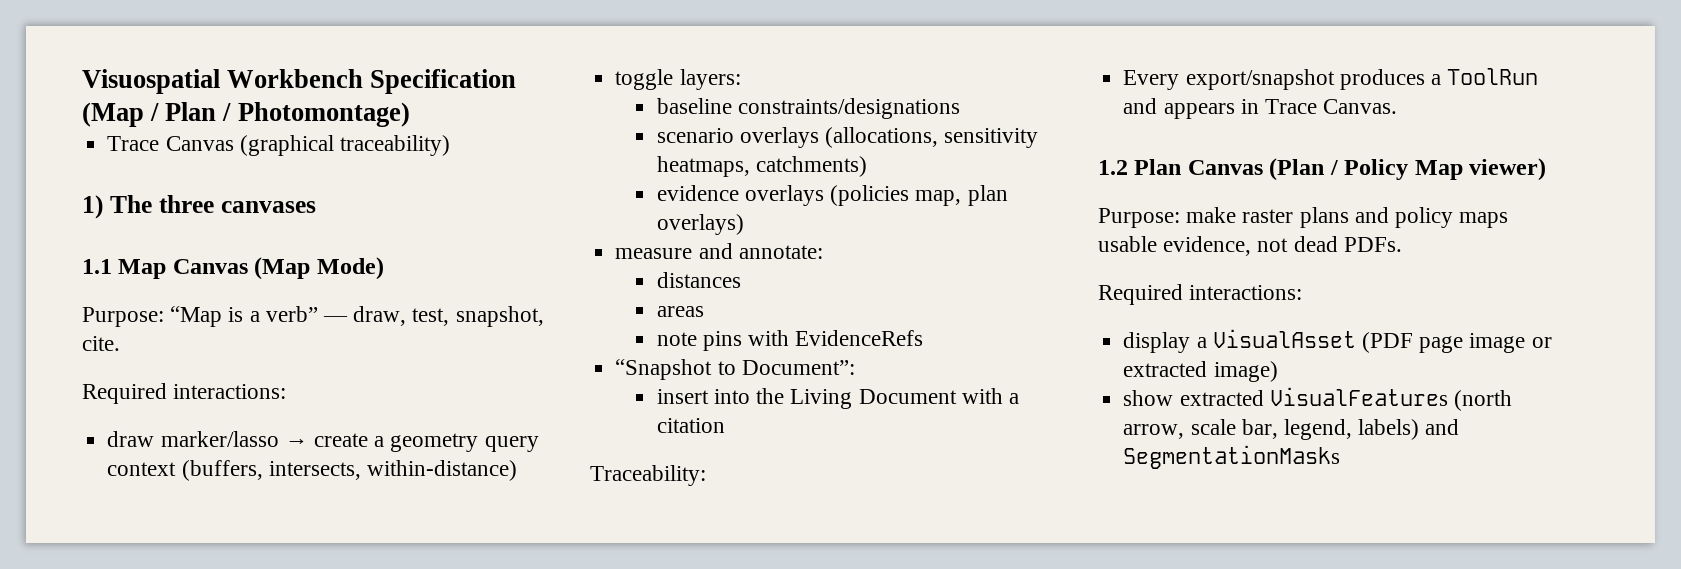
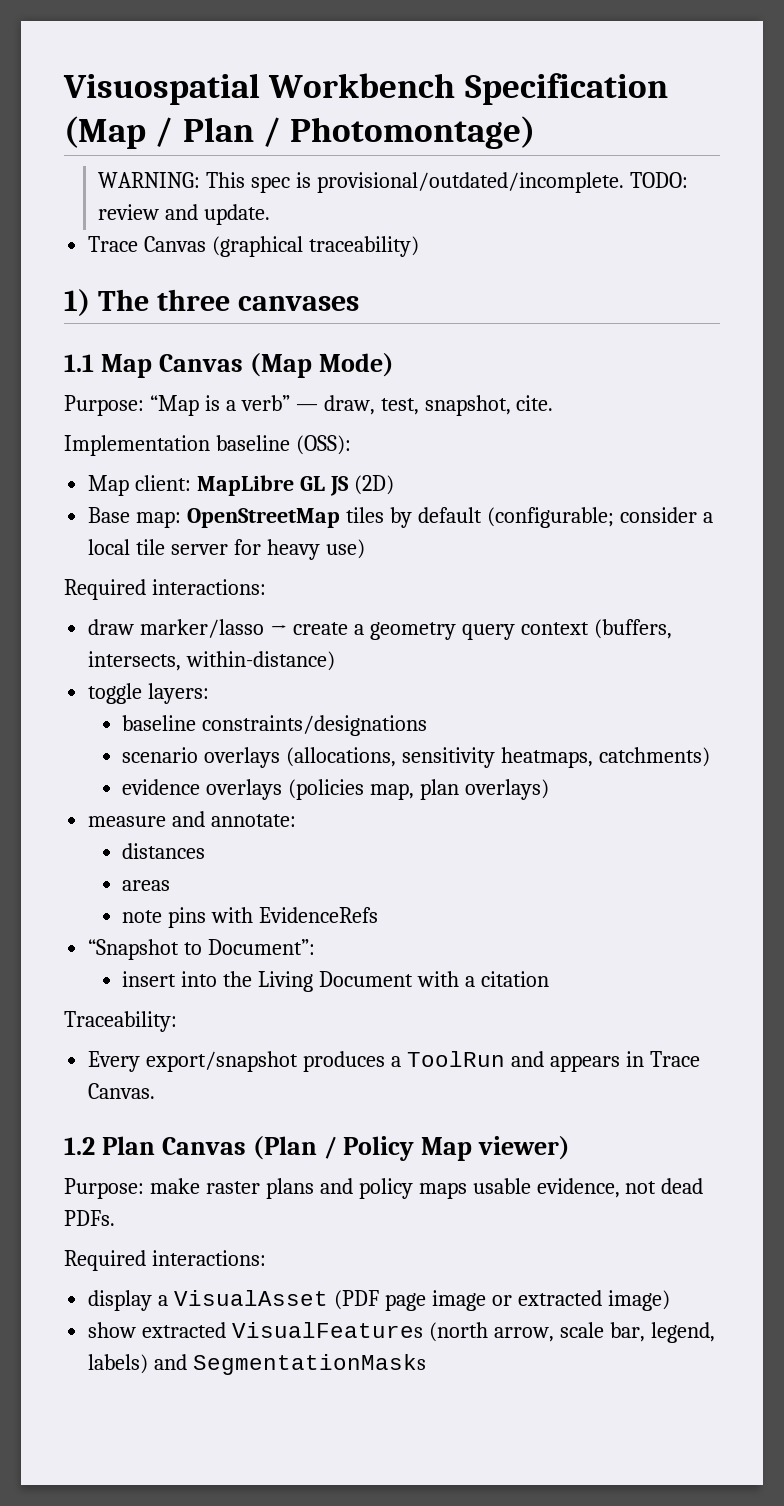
(410, 114) none -> [98,172,688,193] [98,204,271,225] // WARNING: This spec is provisional/outdated/incomplete. TODO: review and update.
(120, 343) none -> [64,435,351,456] [88,475,394,496] [88,507,713,528] [88,539,365,560] // Implementation baseline (OSS): // Map client: MapLibre GL JS (2D) // Base map: OpenStreetMap tiles by default (configurable; consider a local tile server for heavy use)

